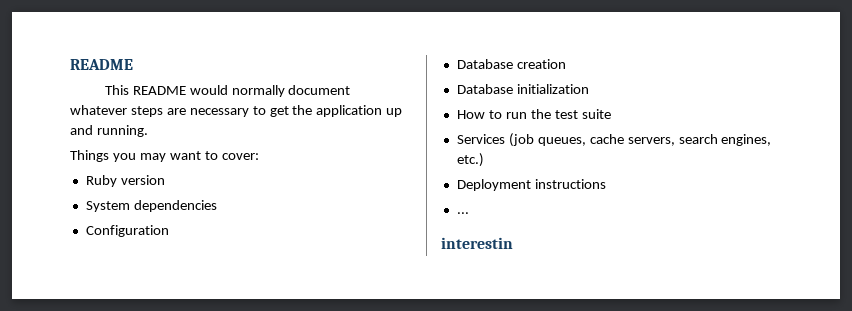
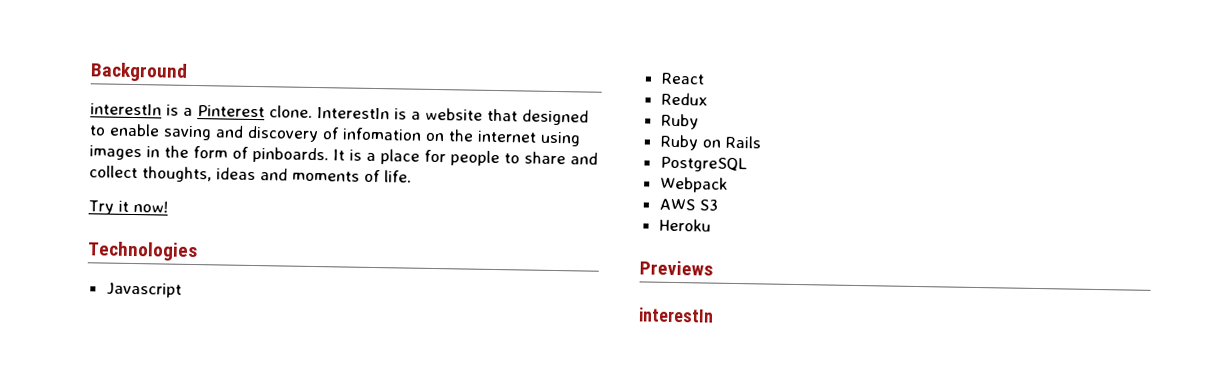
[70,59,133,70] [104,85,351,97] [70,105,403,117] [70,125,148,137] [70,150,259,162] [85,175,165,187] [85,200,217,212] [85,225,169,237] [456,59,566,69] [456,84,589,94] [456,109,611,119] [456,133,772,147] [456,153,484,167] [456,179,606,191] [456,212,469,214] [441,237,513,249] README // This README would normally document whatever steps are necessary to get the application up and running. // Things you may want to cover: // Ruby version // System dependencies // Configuration // Database creation // Database initialization // How to run the test suite // Services (job queues, cache servers, search engines, etc.) // Deployment instructions // ... // interestin -> [90,62,188,82] [90,103,589,126] [89,123,581,147] [89,145,598,167] [89,165,412,183] [88,200,168,215] [87,241,198,262] [105,282,182,298] [660,72,705,85] [660,92,708,106] [660,113,699,130] [659,134,761,151] [659,156,747,173] [659,176,728,193] [658,198,718,211] [658,218,711,232] [639,260,713,276] [638,307,714,323] Background // interestIn is a Pinterest clone. InterestIn is a website that designed to enable saving and discovery of infomation on the internet using images in the form of pinboards. It is a place for people to share and collect thoughts, ideas and moments of life. // Try it now! // Technologies // Javascript // React // Redux // Ruby // Ruby on Rails // PostgreSQL // Webpack // AWS S3 // Heroku // Previews // interestIn

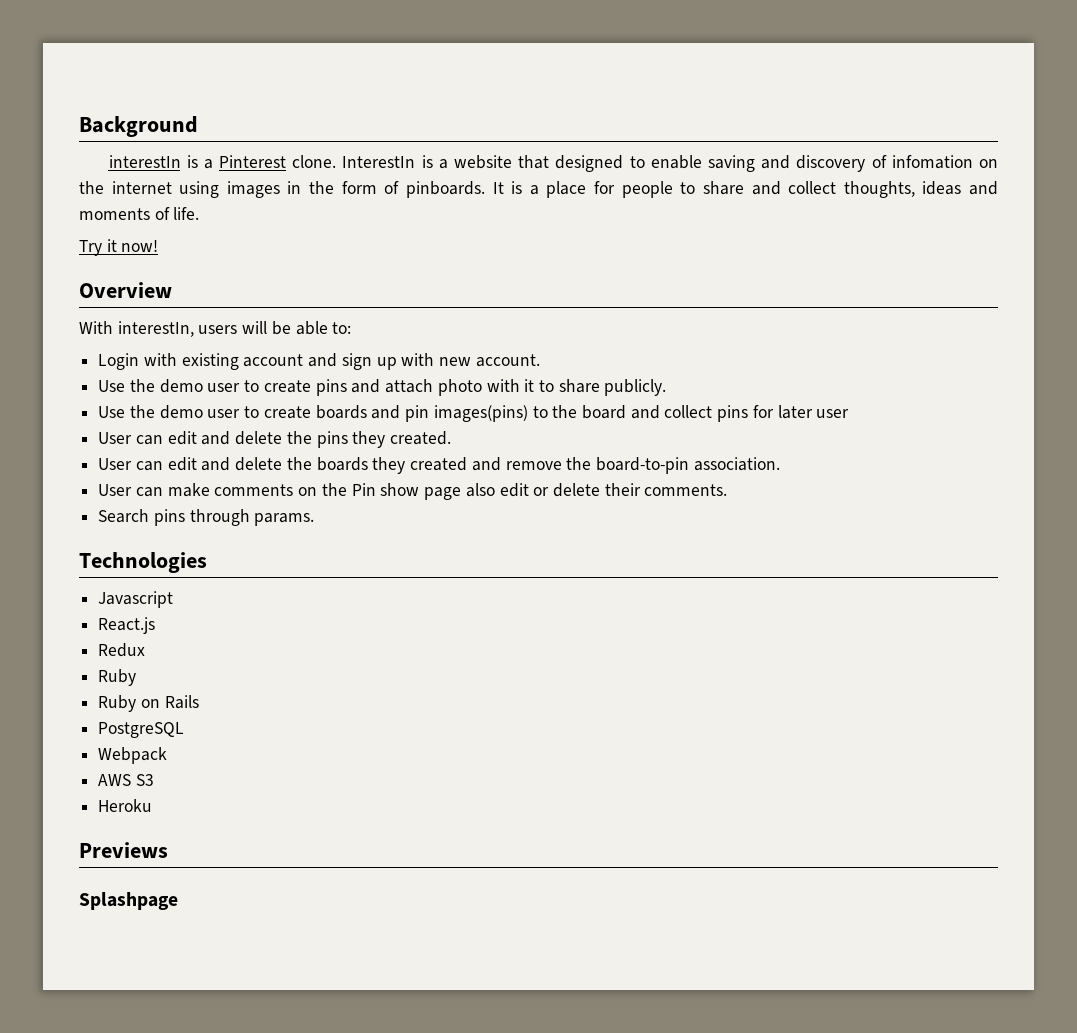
(168, 206) none -> [79,282,172,298] [79,321,352,337] [98,353,540,370] [98,379,667,396] [98,405,850,422] [98,431,452,448] [98,457,780,474] [98,483,728,500] [98,509,315,526] // Overview // With interestIn, users will be able to: // Login with existing account and sign up with new account. // Use the demo user to create pins and attach photo with it to share publicly. // Use the demo user to create boards and pin images(pins) to the board and collect pins for later user // User can edit and delete the pins they created. // User can edit and delete the boards they created and remove the board-to-pin association. // User can make comments on the Pin show page also edit or delete their comments. // Search pins through params.
[660,72,705,85] React -> [98,617,156,634] React.js
[638,307,714,323] interestIn -> [79,892,178,910] Splashpage

